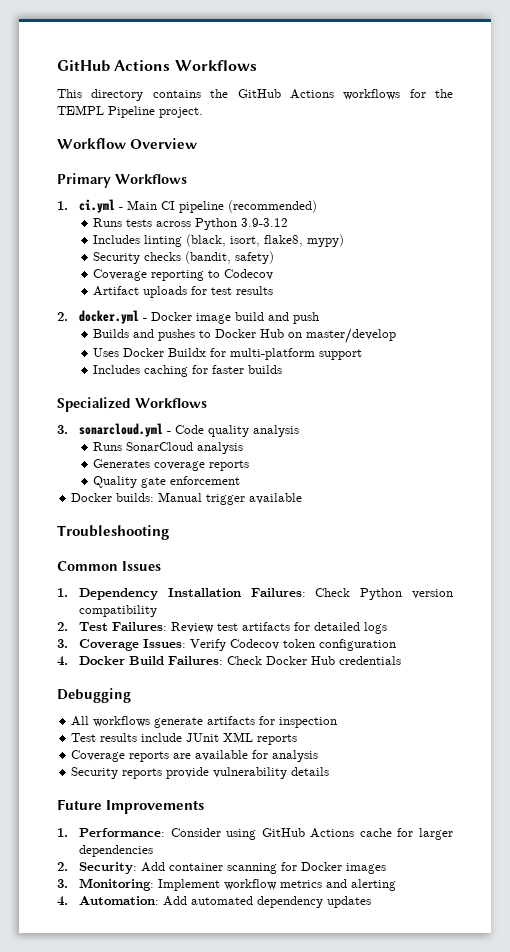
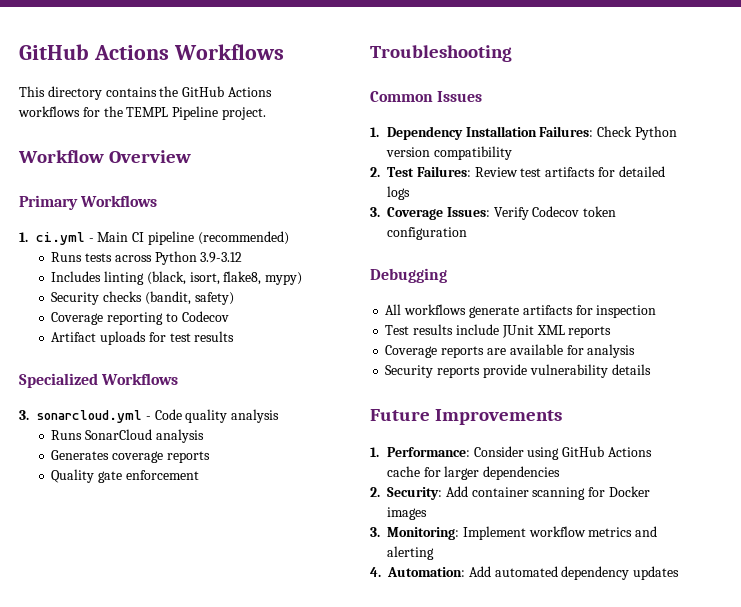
[57,310,319,324] [93,328,397,344] [93,348,363,360] [93,365,283,377] // 2. docker.yml - Docker image build and push // Builds and pushes to Docker Hub on master/develop // Uses Docker Buildx for multi-platform support // Includes caching for faster builds -> (235, 336) none
[71,492,303,505] // Docker builds: Manual trigger available -> (199, 475) none
[57,656,401,666] // 4. Docker Build Failures: Check Docker Hub credentials -> (467, 233) none

